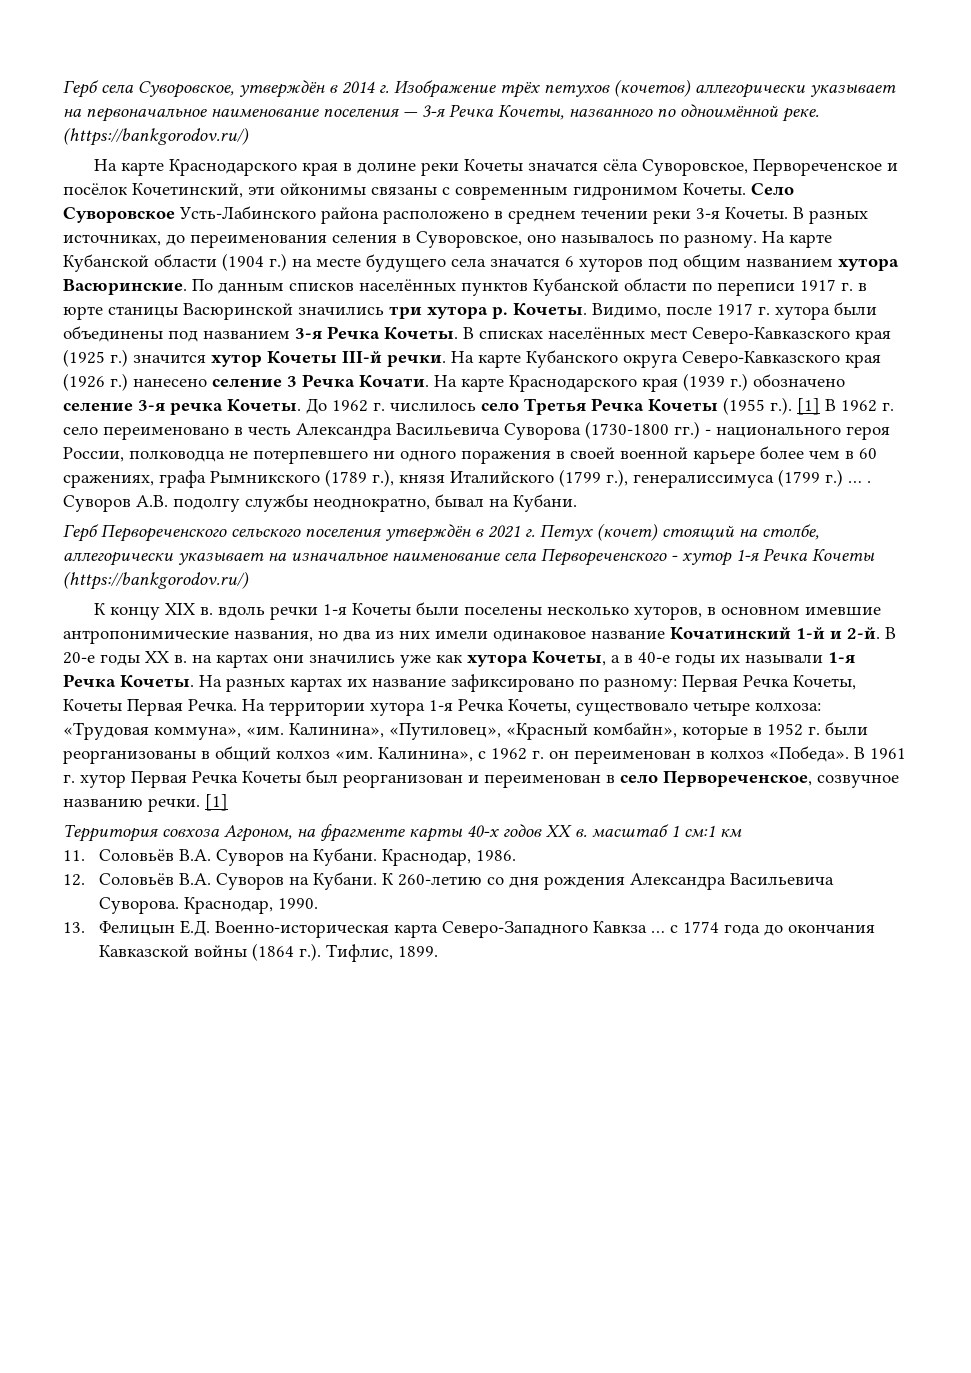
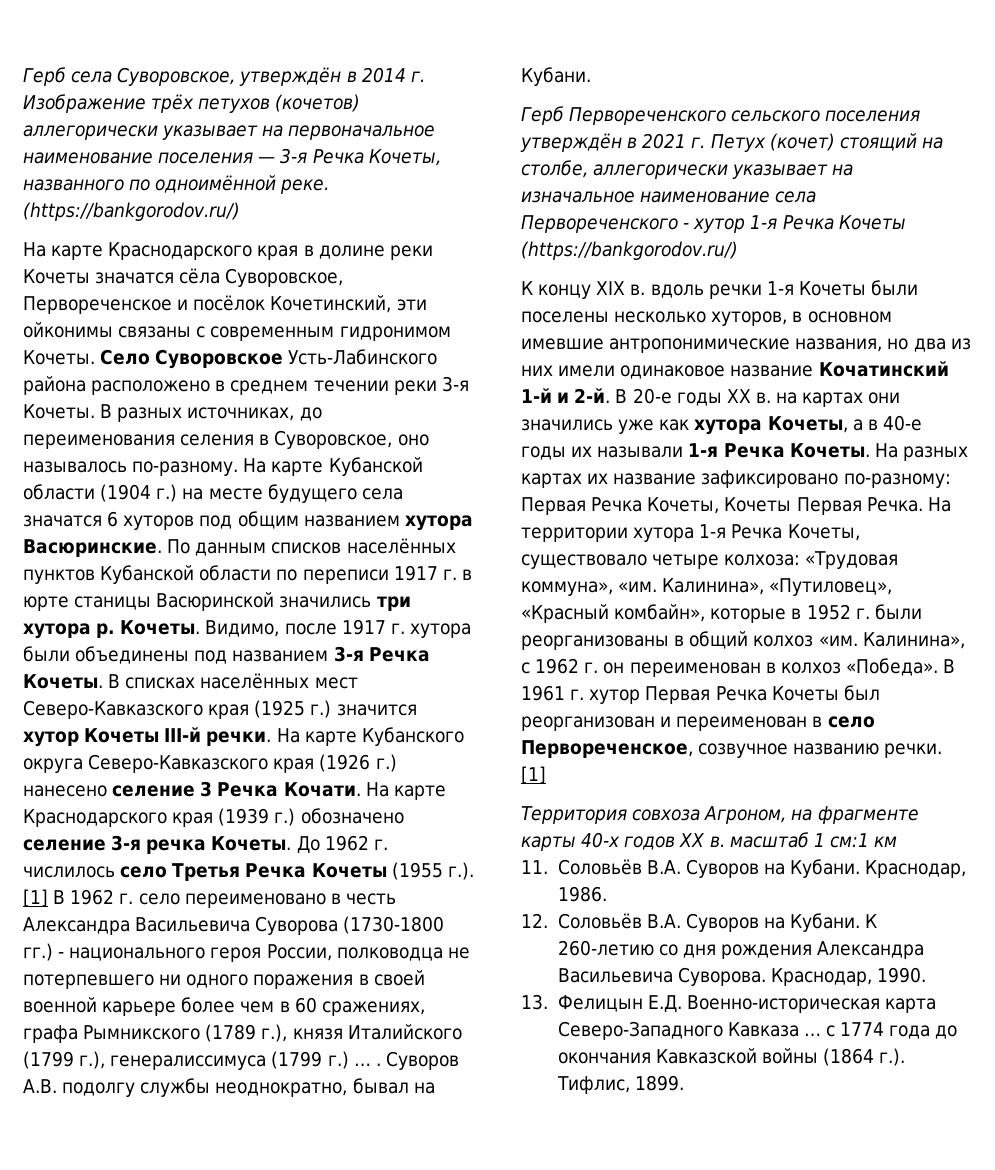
[659,234,757,248] по разному. -> [132,461,239,476] по-разному.
[579,678,677,692] по разному: -> [843,473,951,488] по-разному:
[593,921,648,933] Кавкза -> [727,1022,799,1037] Кавказа

